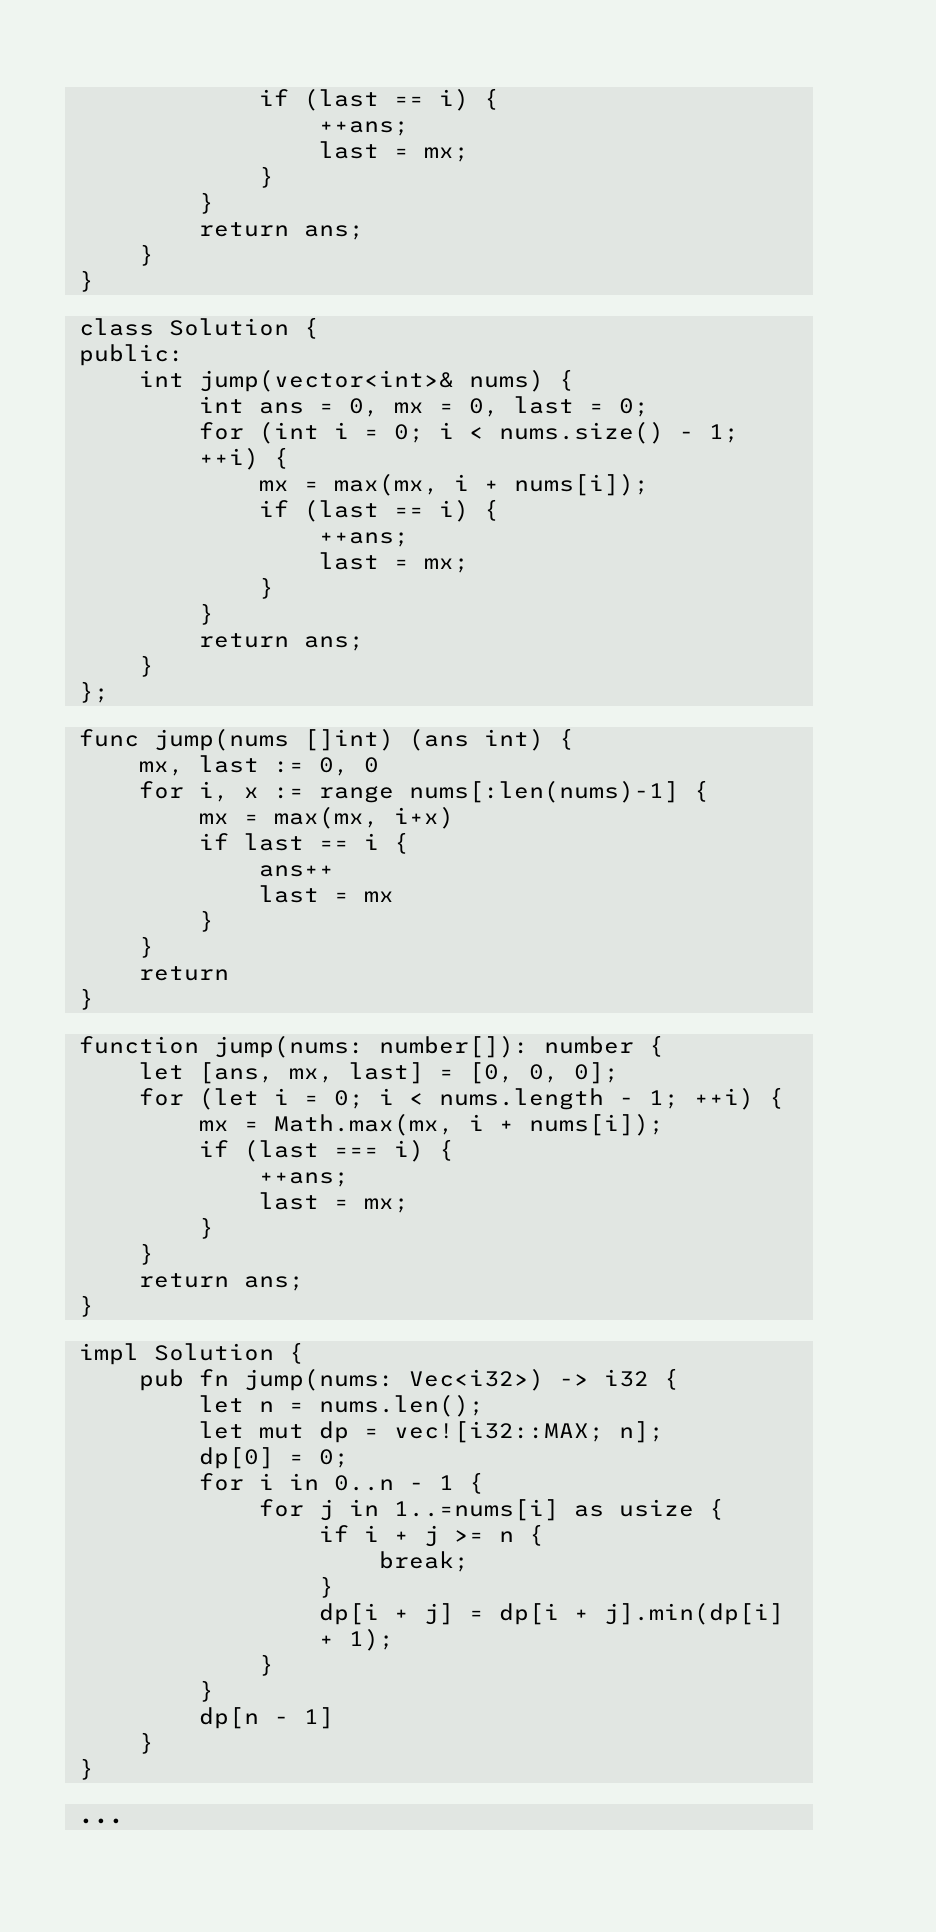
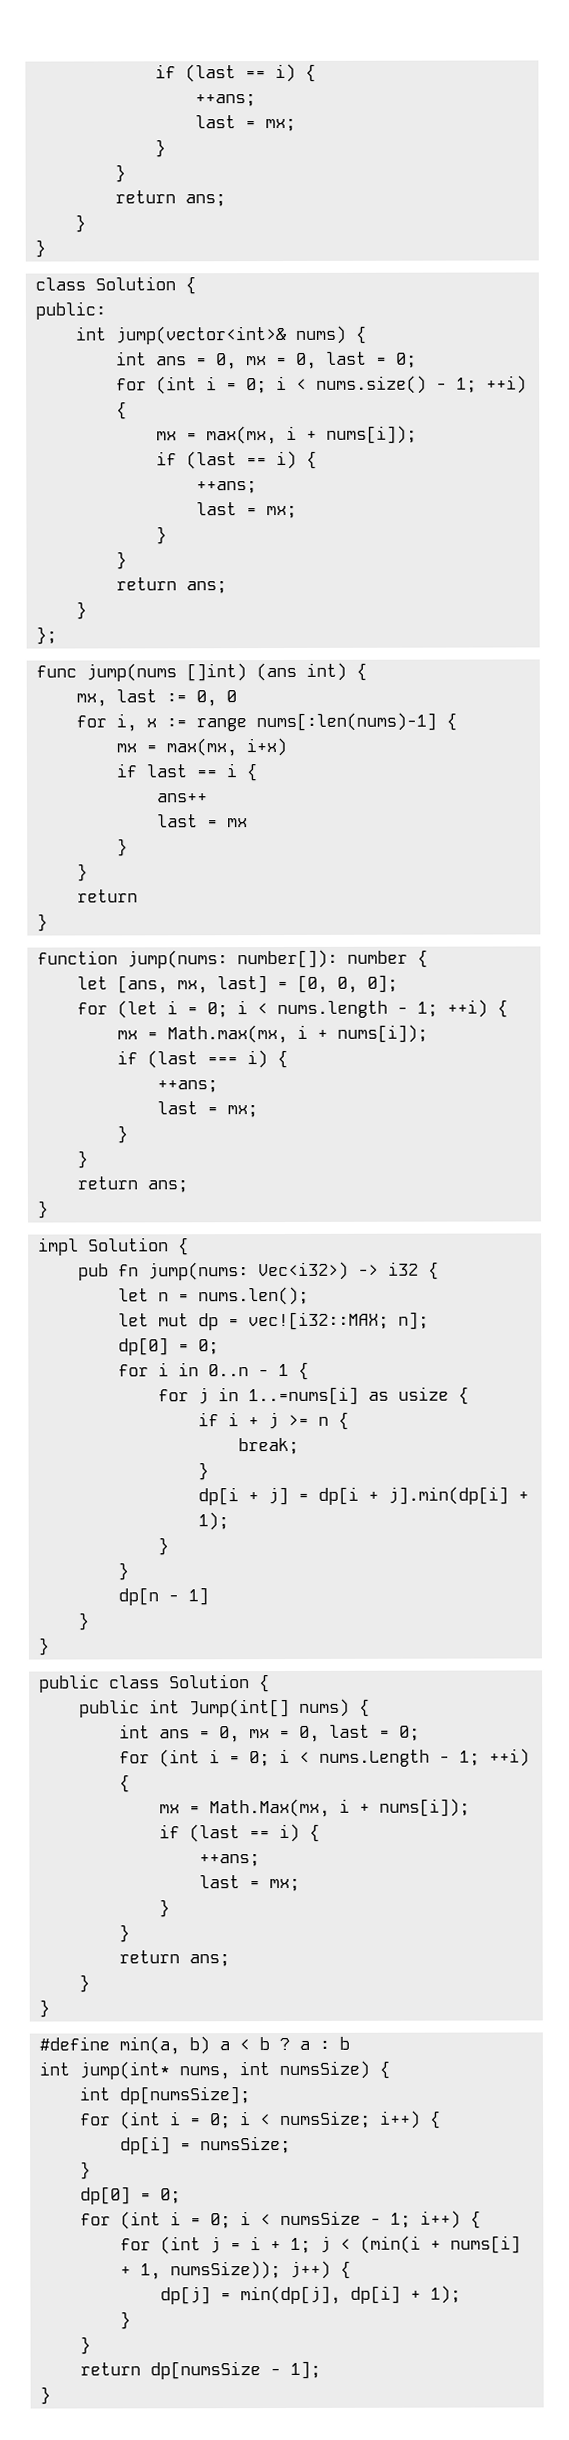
[78,1818,124,1824] ... -> [38,1674,270,1693] [78,1698,370,1718] [118,1724,420,1743] [118,1748,530,1768] [118,1774,130,1793] [158,1798,470,1818] [158,1823,320,1843] [198,1854,260,1867] [198,1875,300,1892] [158,1899,170,1918] [118,1924,130,1943] [118,1950,230,1967] [78,1974,90,1993] [38,1999,50,2018] [38,2036,350,2055] [38,2060,390,2080] [78,2086,251,2105] [79,2110,441,2130] [119,2135,291,2155] [79,2161,91,2180] [79,2186,181,2205] [79,2210,481,2230] [119,2235,521,2255] [119,2260,351,2280] [159,2285,461,2305] [119,2311,131,2330] [79,2336,91,2355] [79,2360,321,2380] [39,2386,51,2405] public class Solution { // public int Jump(int[] nums) { // int ans = 0, mx = 0, last = 0; // for (int i = 0; i < nums.Length - 1; ++i) { // mx = Math.Max(mx, i + nums[i]); // if (last == i) { // ++ans; // last = mx; // } // } // return ans; // } // } // #define min(a, b) a < b ? a : b // int jump(int* nums, int numsSize) { // int dp[numsSize]; // for (int i = 0; i < numsSize; i++) { // dp[i] = numsSize; // } // dp[0] = 0; // for (int i = 0; i < numsSize - 1; i++) { // for (int j = i + 1; j < (min(i + nums[i] + 1, numsSize)); j++) { // dp[j] = min(dp[j], dp[i] + 1); // } // } // return dp[numsSize - 1]; // }

